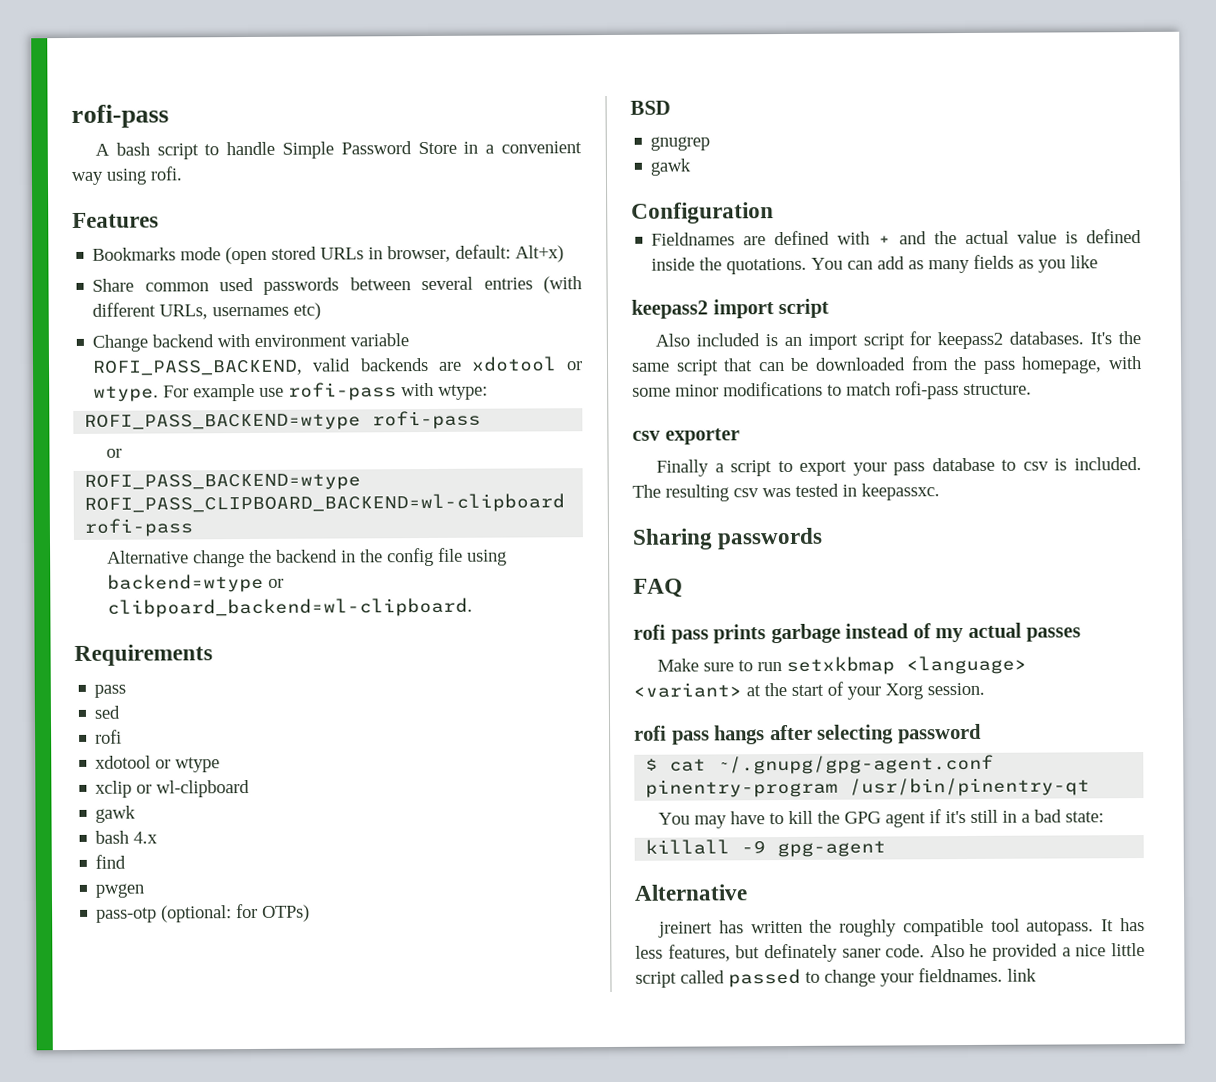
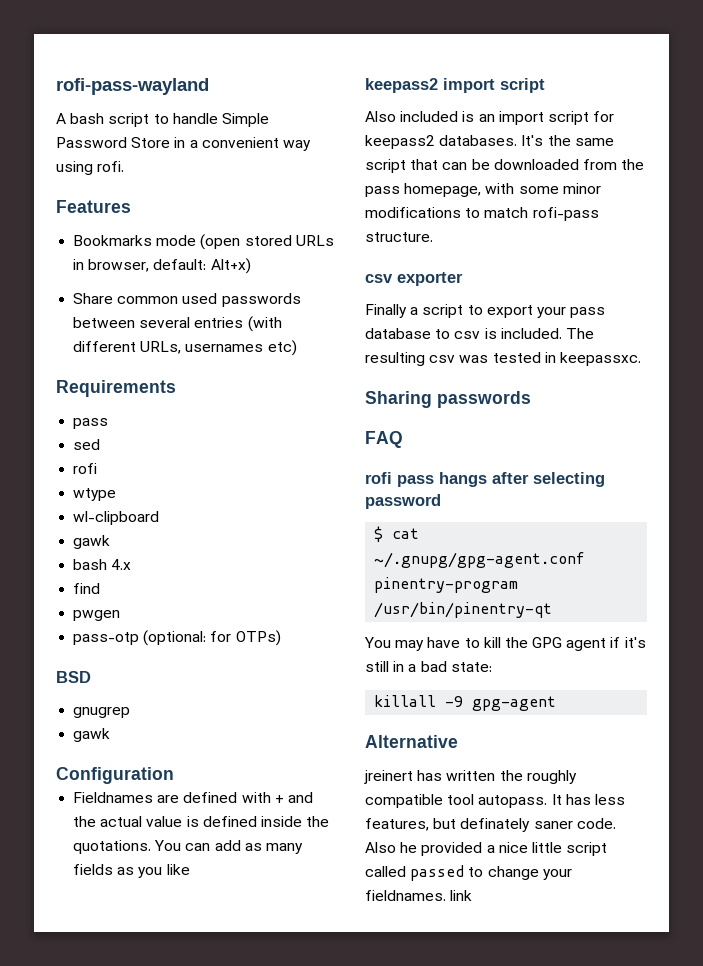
[71,104,169,128] rofi-pass -> [56,78,209,95] rofi-pass-wayland
[92,333,410,352] [92,356,583,376] [93,382,489,402] [84,410,482,431] [105,448,122,458] [84,473,362,491] [84,493,566,514] [84,518,194,537] [106,547,507,568] [106,573,284,593] [106,597,473,618] // Change backend with environment variable ROFI_PASS_BACKEND, valid backends are xdotool or wtype. For example use rofi-pass with wtype: // ROFI_PASS_BACKEND=wtype rofi-pass // or // ROFI_PASS_BACKEND=wtype ROFI_PASS_CLIPBOARD_BACKEND=wl-clipboard rofi-pass // Alternative change the backend in the config file using backend=wtype or clibpoard_backend=wl-clipboard. -> (297, 348) none
[95,755,172,769] xdotool or -> (98, 468) none
[95,780,153,798] xclip or -> (117, 494) none
[633,622,1082,644] [657,655,1028,676] [633,681,985,700] // rofi pass prints garbage instead of my actual passes // Make sure to run setxkbmap <language> <variant> at the start of your Xorg session. -> (403, 439) none

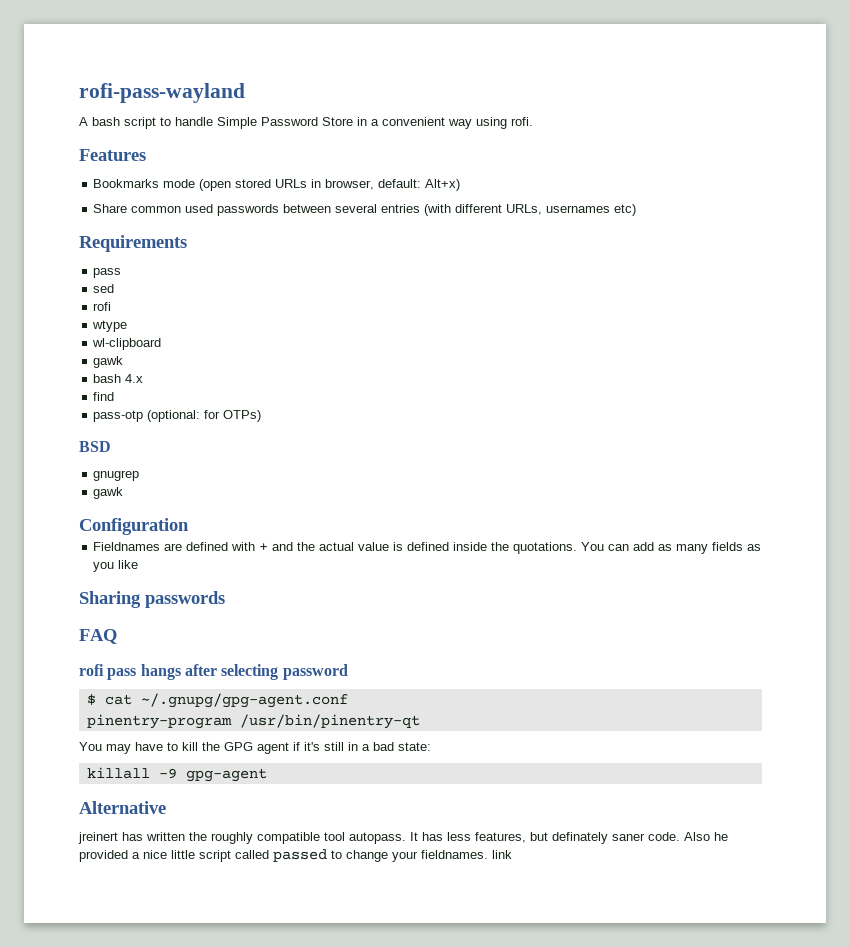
[73,610,121,621] // pwgen -> (115, 396) none
[365,78,545,93] [365,111,615,125] [365,135,614,149] [365,159,645,173] [365,183,601,197] [365,207,599,221] [365,232,433,242] [365,272,463,286] [365,304,606,318] [365,328,594,339] [365,352,641,366] // keepass2 import script // Also included is an import script for keepass2 databases. It's the same script that can be downloaded from the pass homepage, with some minor modifications to match rofi-pass structure. // csv exporter // Finally a script to export your pass database to csv is included. The resulting csv was tested in keepassxc. -> (139, 564) none

